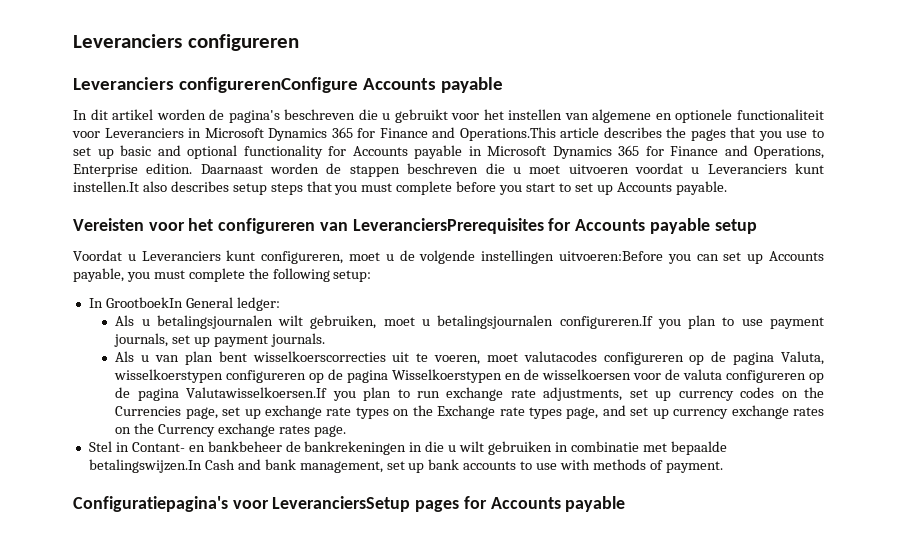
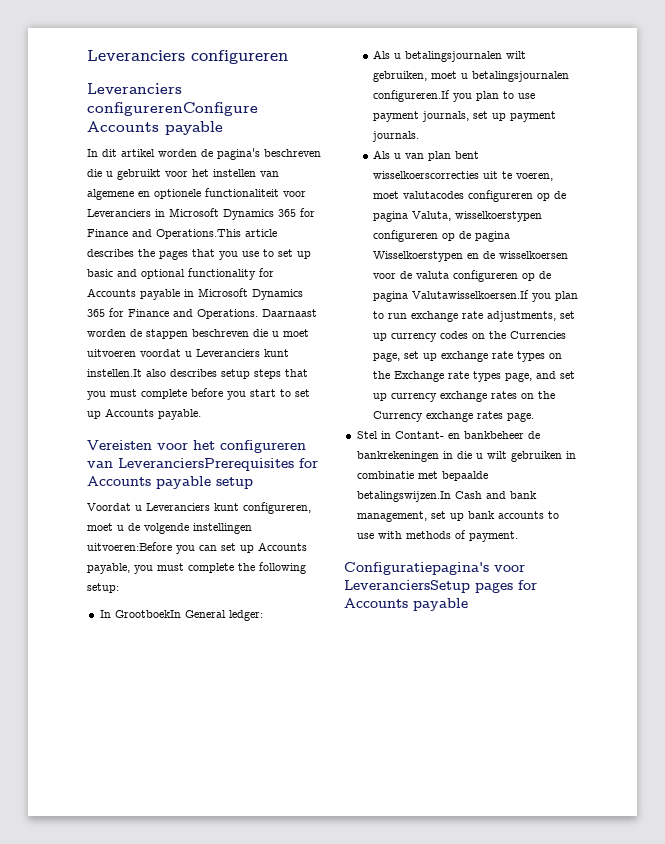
[754,146,824,159] [73,163,193,177] Operations, Enterprise edition. -> [197,309,258,319] Operations.

